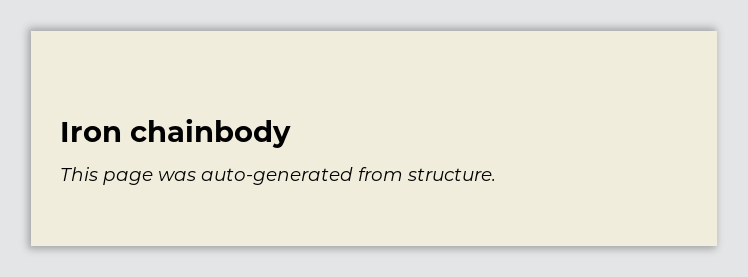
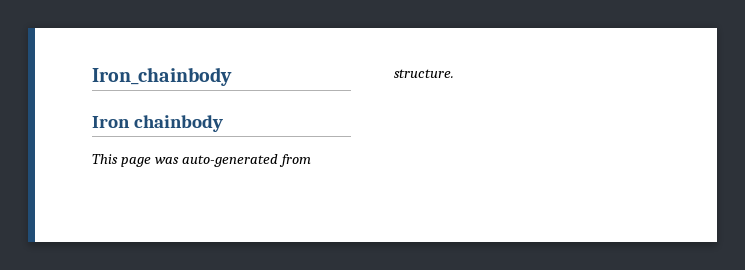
(60, 132) none -> [92,67,232,86] Iron_chainbody //

